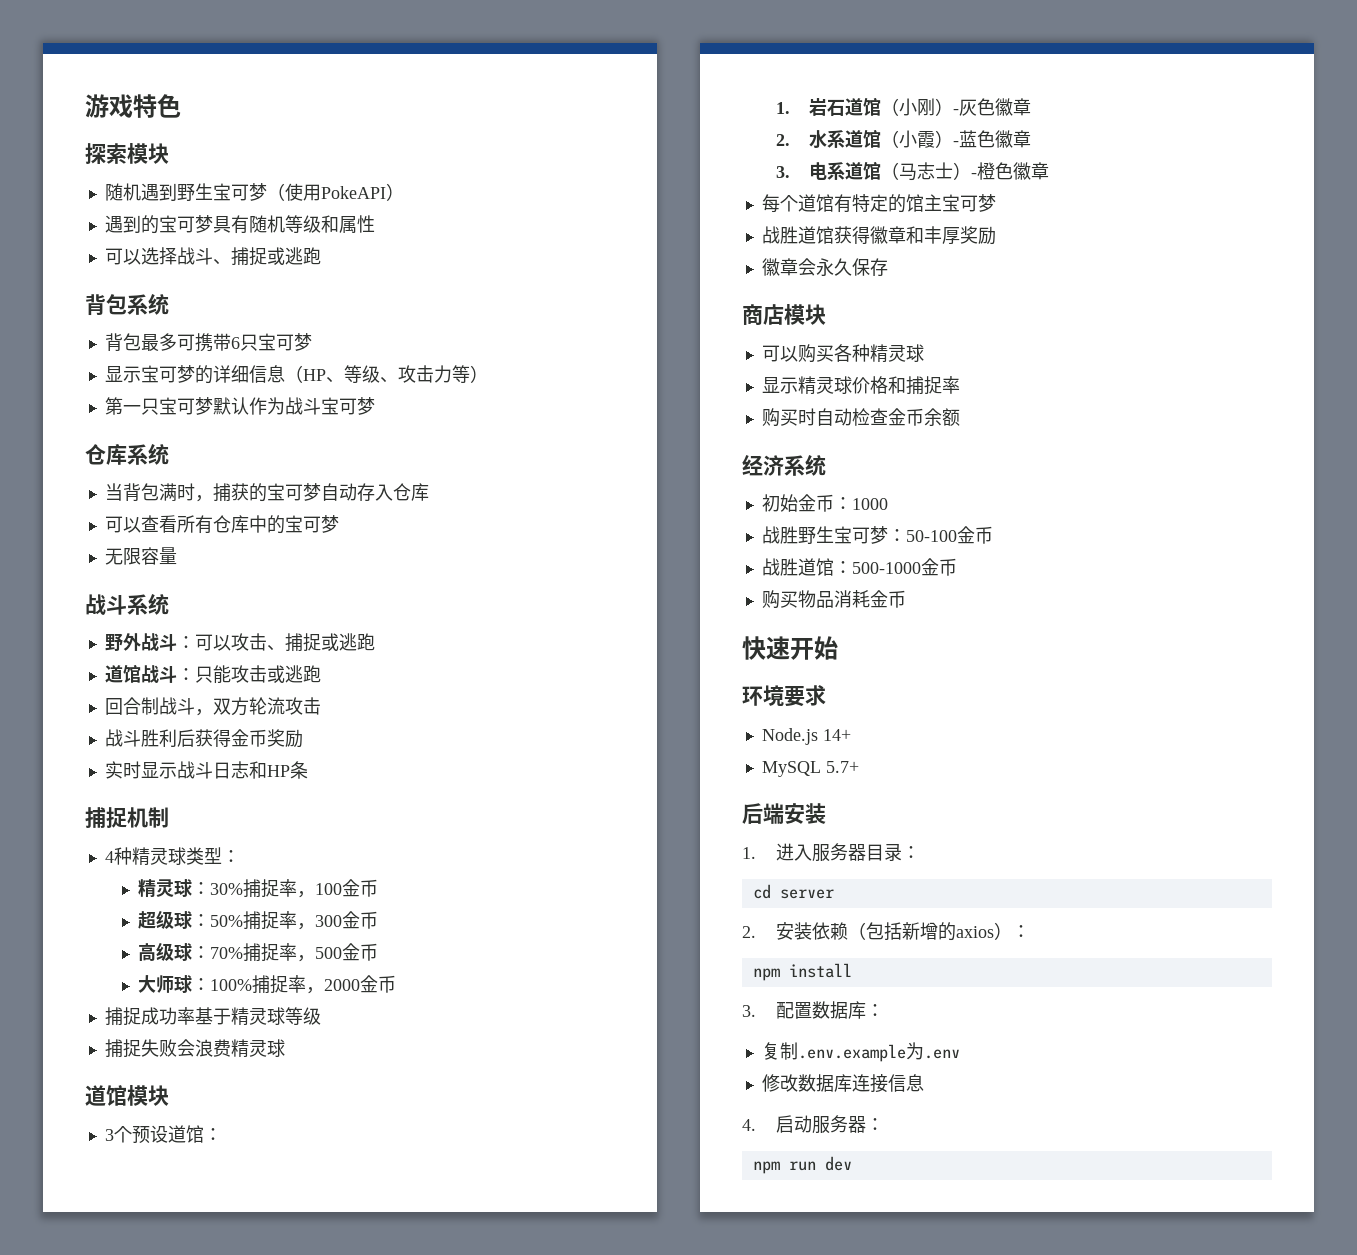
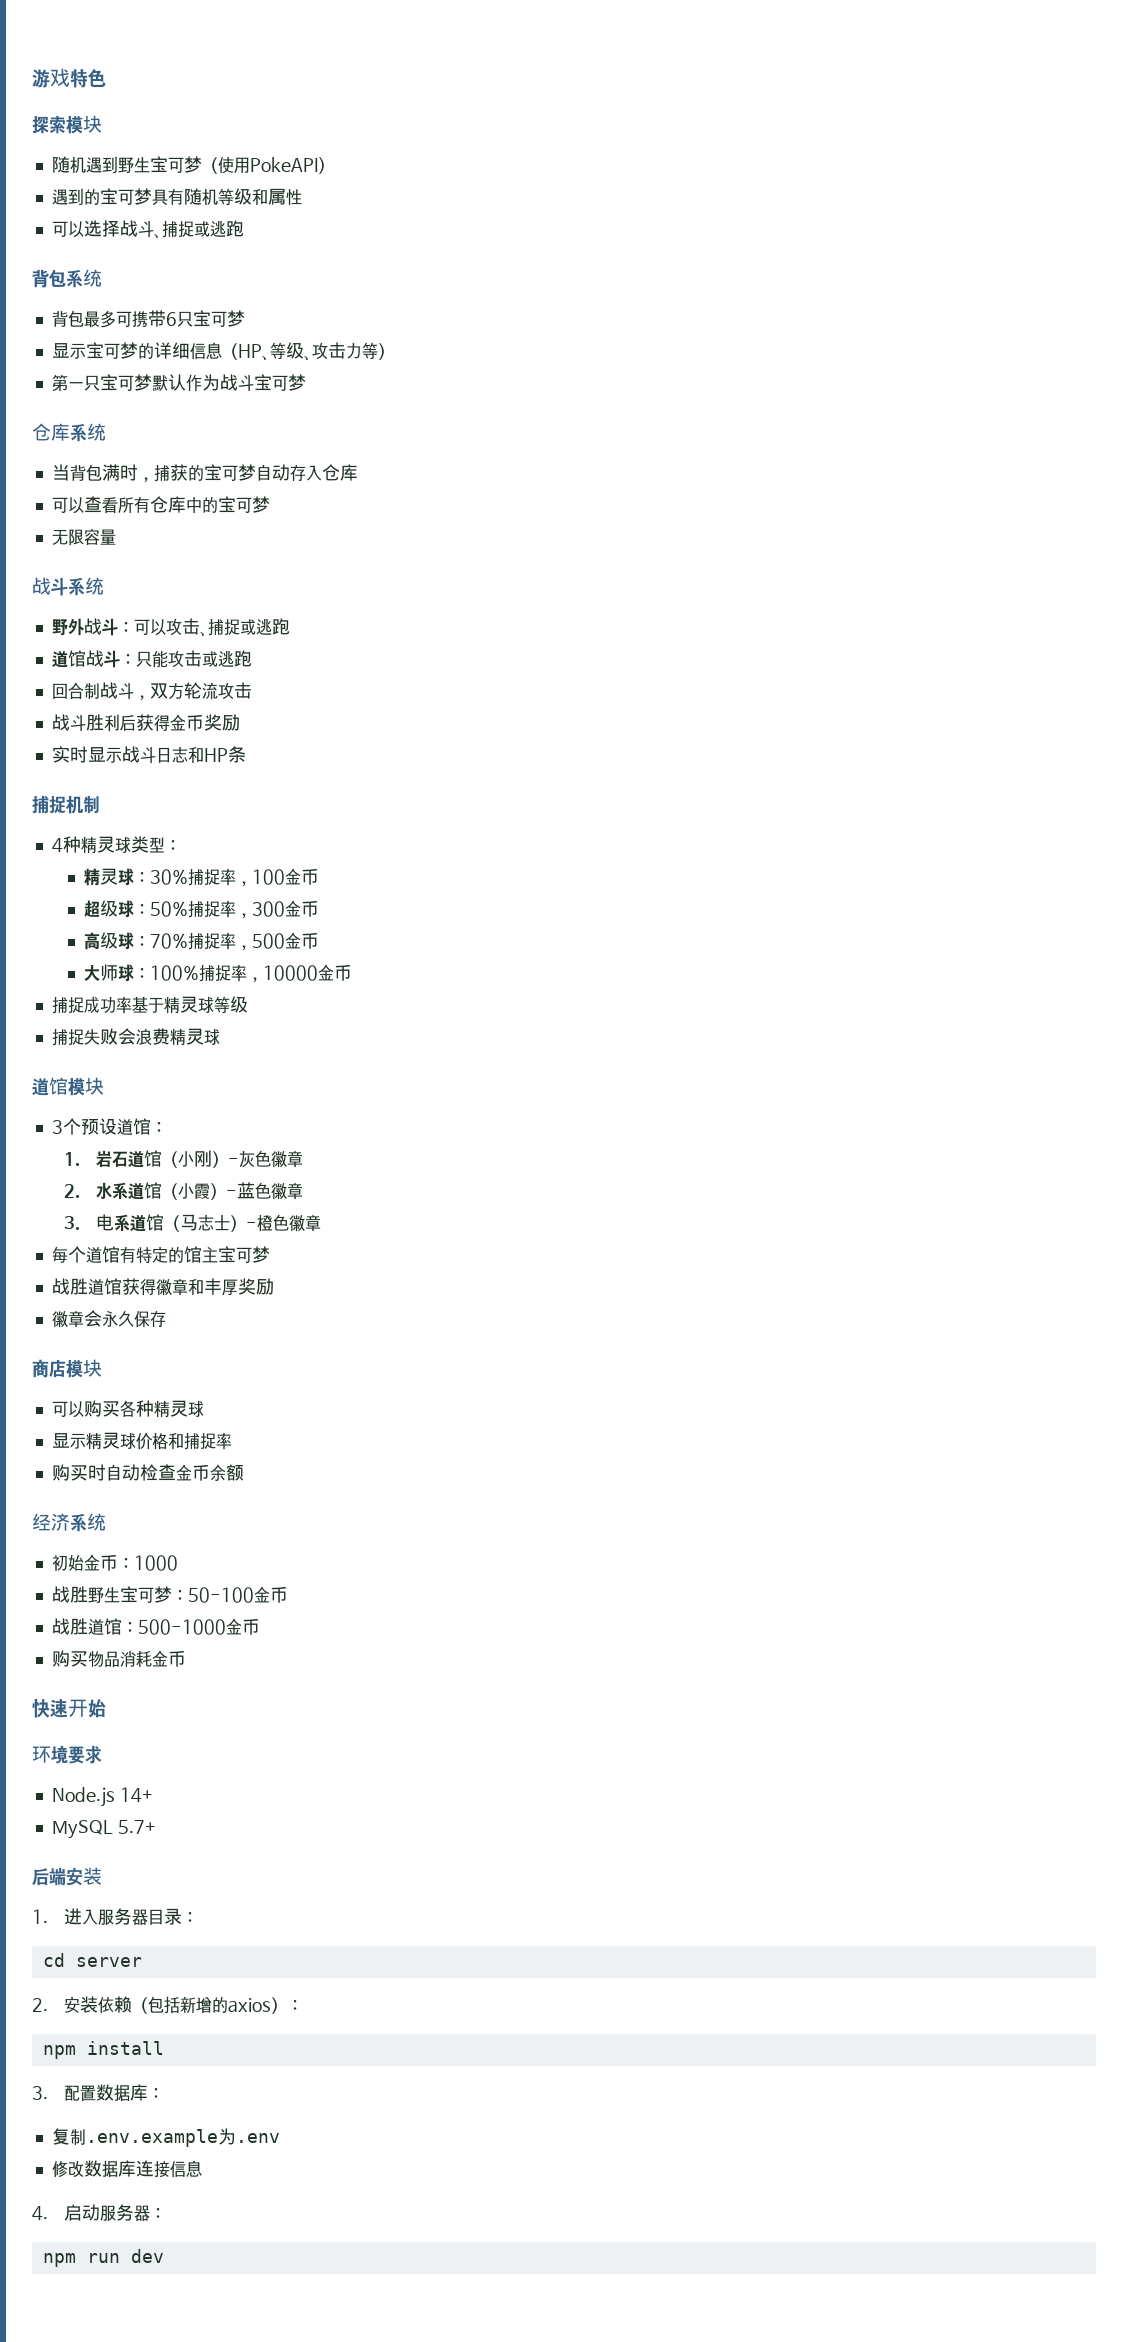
[324,979,361,991] 2000 -> [262,965,318,981] 10000

